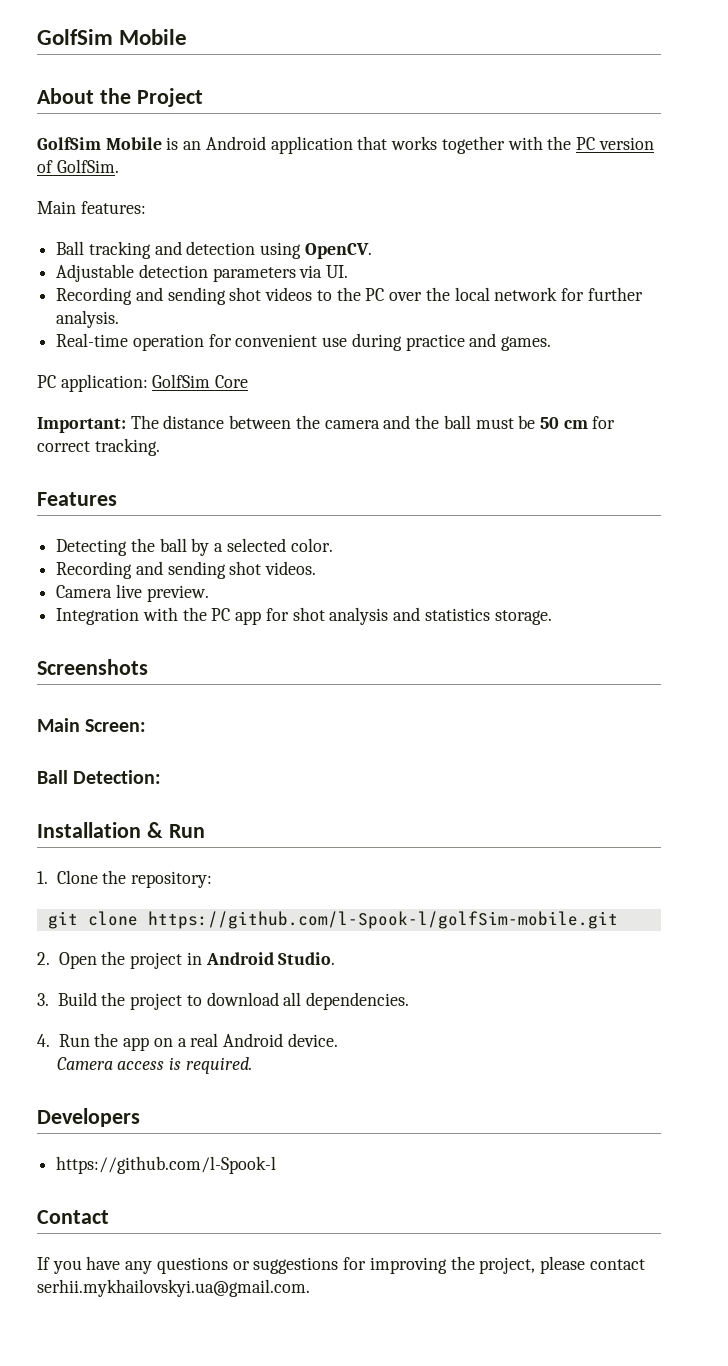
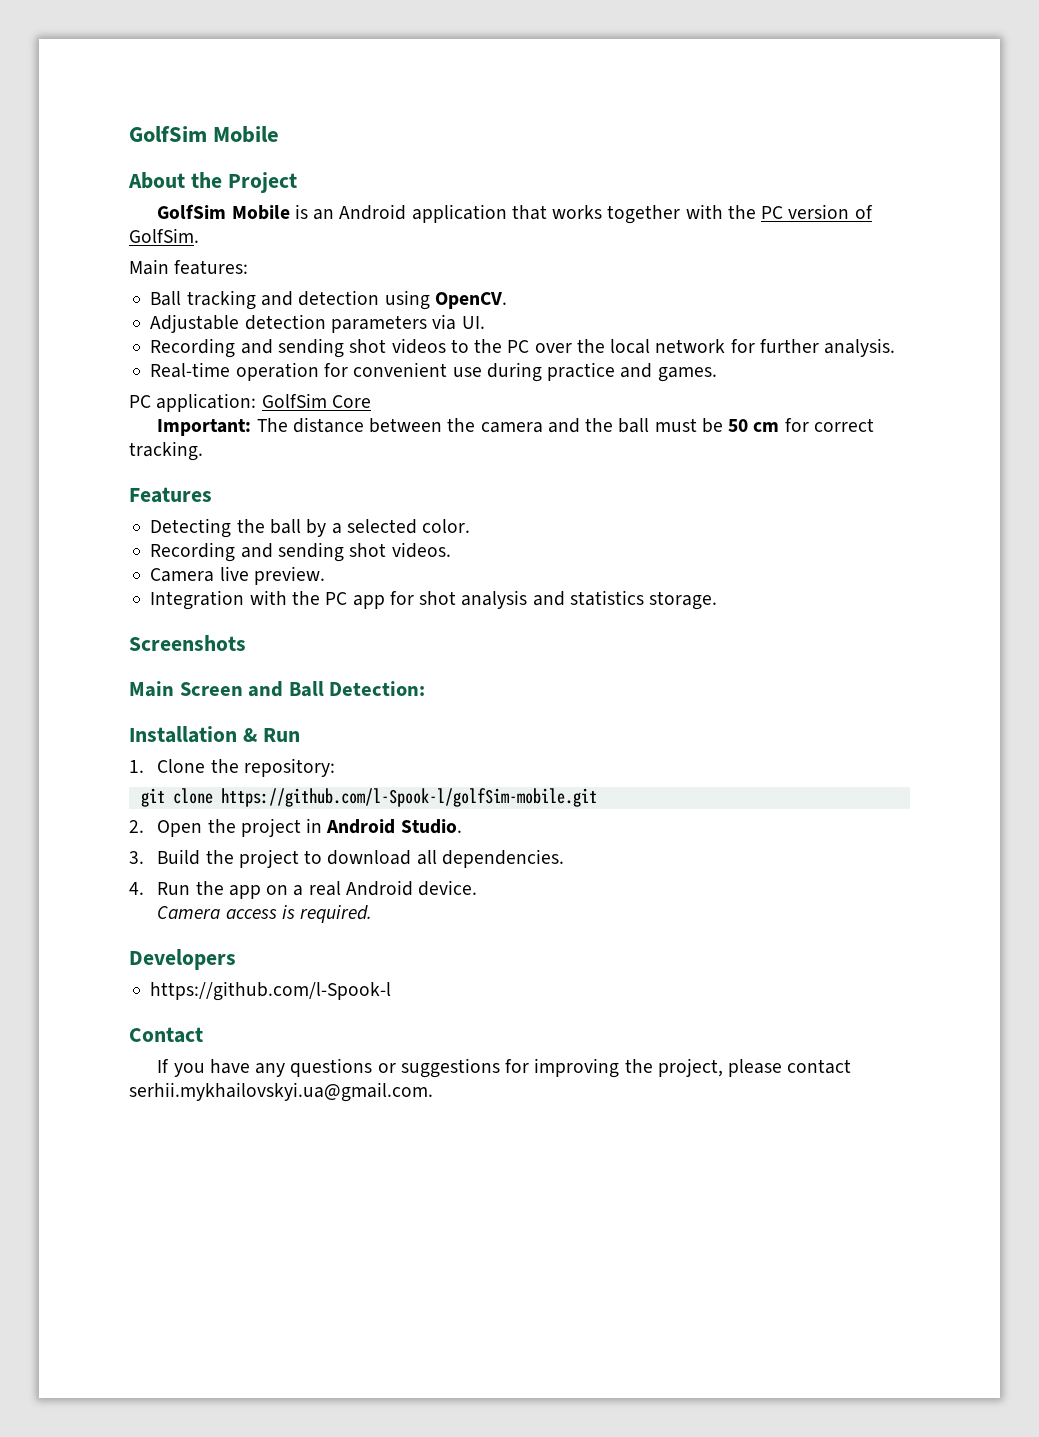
[85,719,147,732] Screen: // -> [179,681,284,697] Screen and

